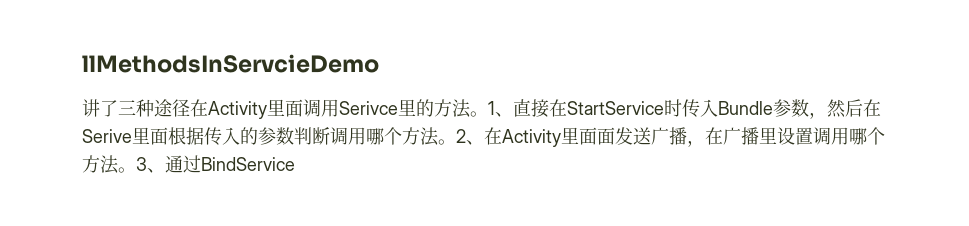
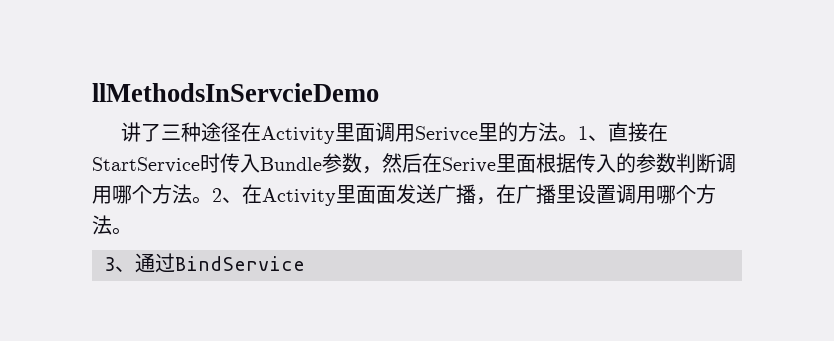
(136, 170) none -> (132, 231) //

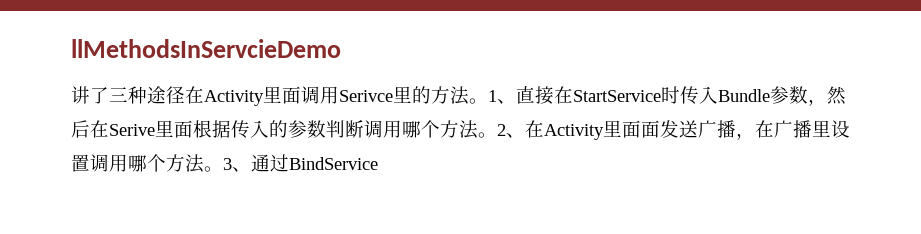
(132, 231) // -> (223, 169) none

